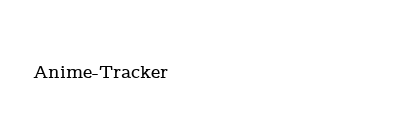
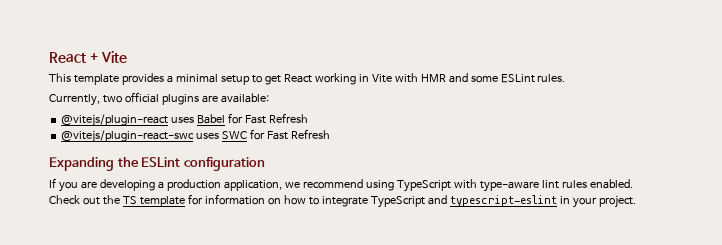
[33,66,168,78] Anime-Tracker -> [49,51,127,63] [49,73,566,85] [49,92,269,106] [61,113,308,127] [61,129,330,143] [49,157,265,171] [49,178,633,192] [49,194,636,208] React + Vite // This template provides a minimal setup to get React working in Vite with HMR and some ESLint rules. // Currently, two official plugins are available: // @vitejs/plugin-react uses Babel for Fast Refresh // @vitejs/plugin-react-swc uses SWC for Fast Refresh // Expanding the ESLint configuration // If you are developing a production application, we recommend using TypeScript with type-aware lint rules enabled. Check out the TS template for information on how to integrate TypeScript and typescript-eslint in your project.

